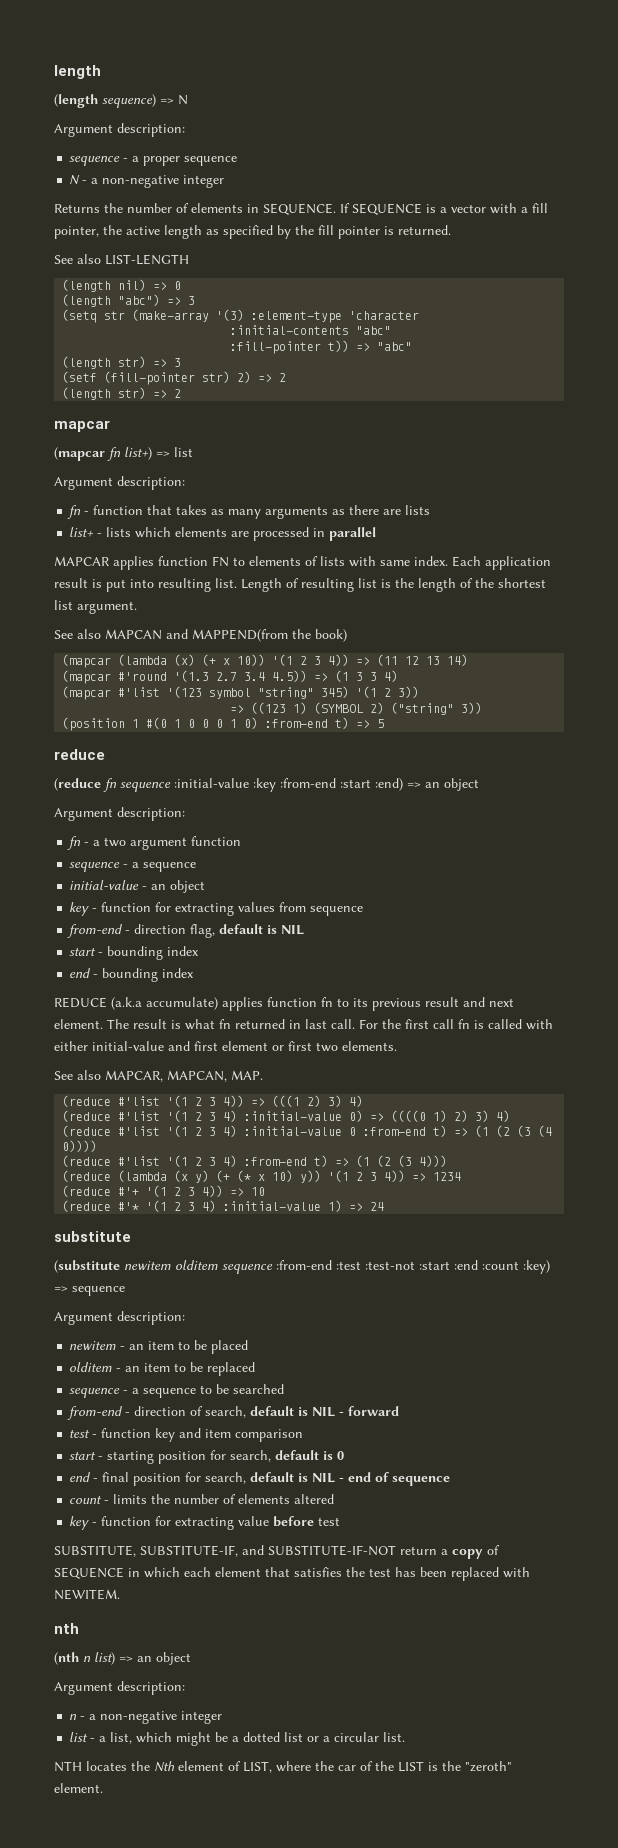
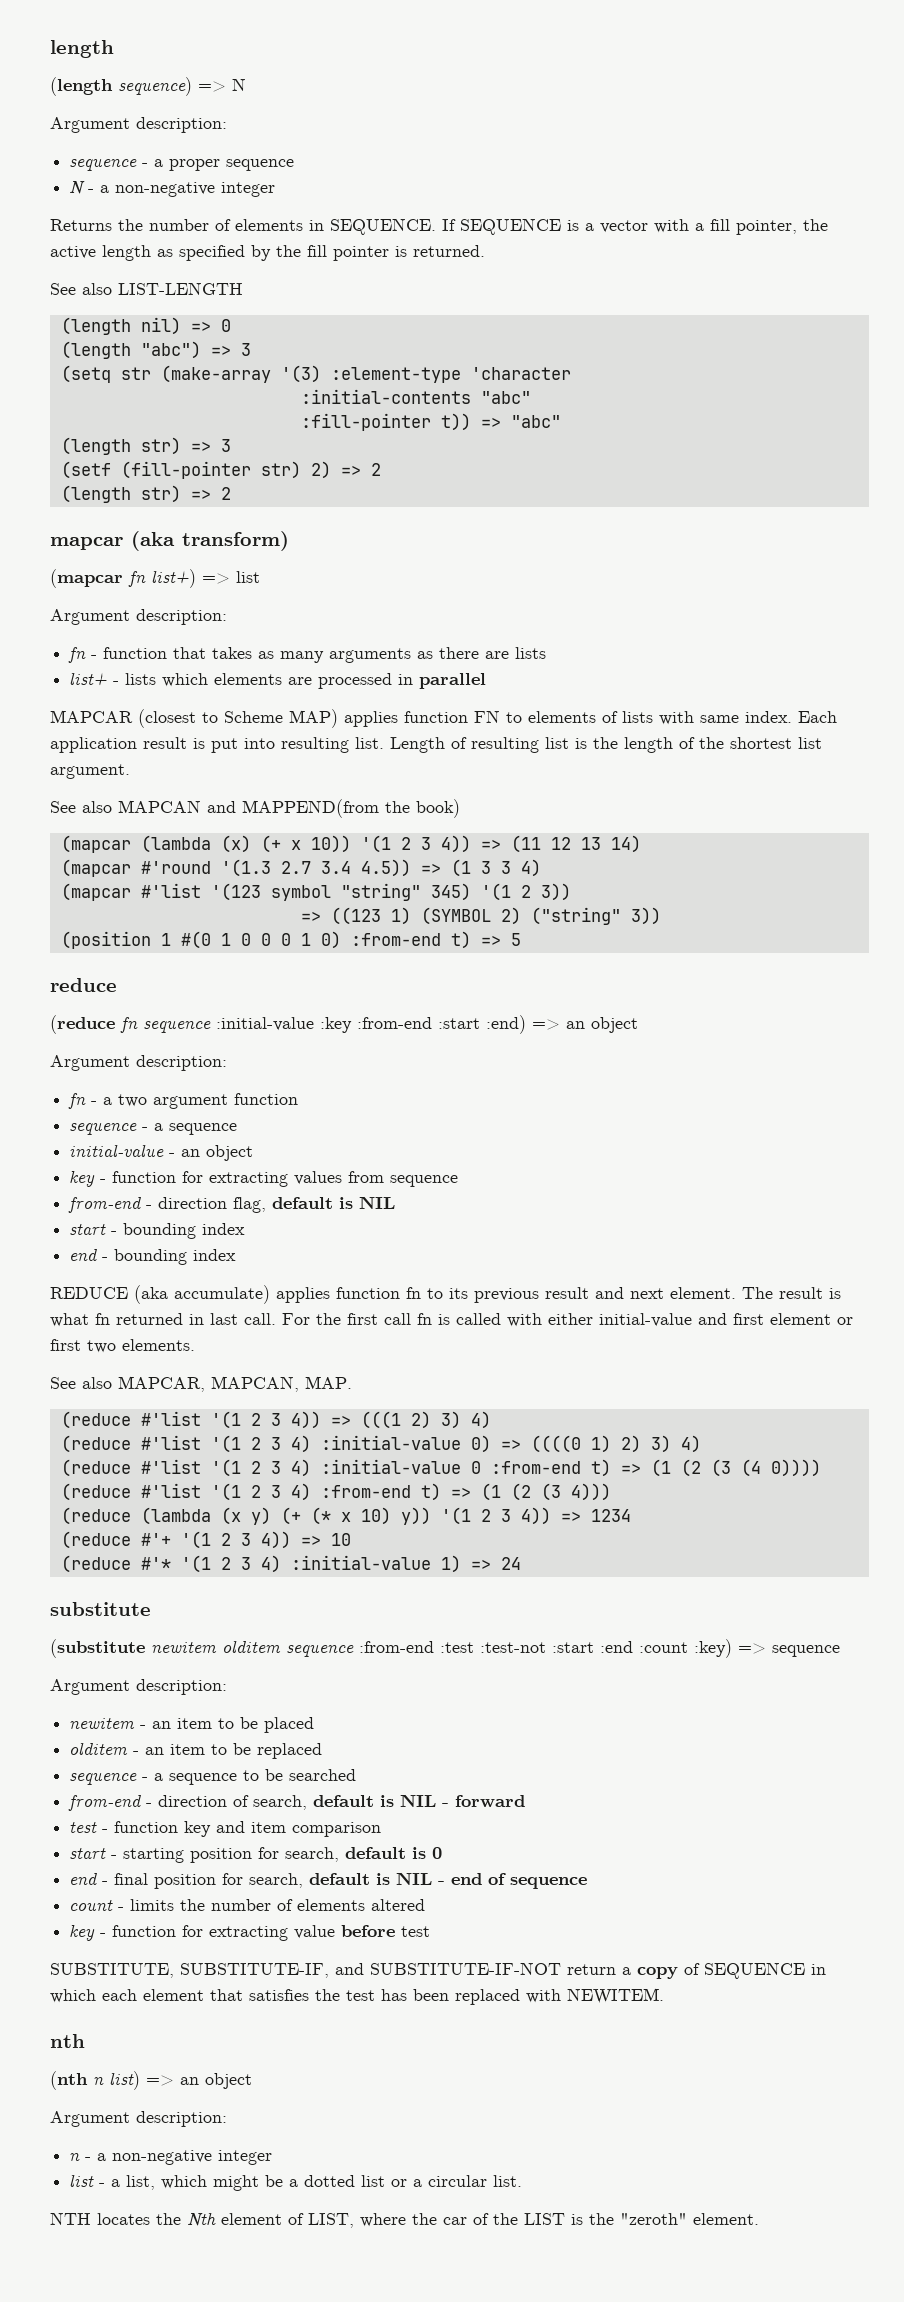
(110, 426) none -> [131,531,289,551] (aka transform)
(110, 561) none -> [138,709,338,728] (closest to Scheme MAP)
[111,997,142,1010] (a.k.a -> [134,1285,168,1304] (aka

